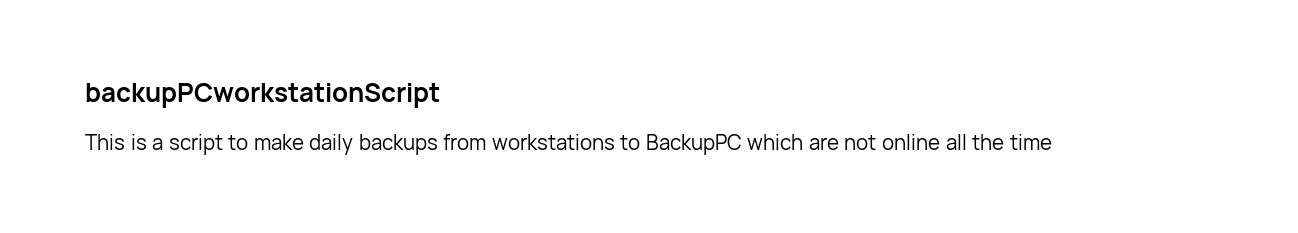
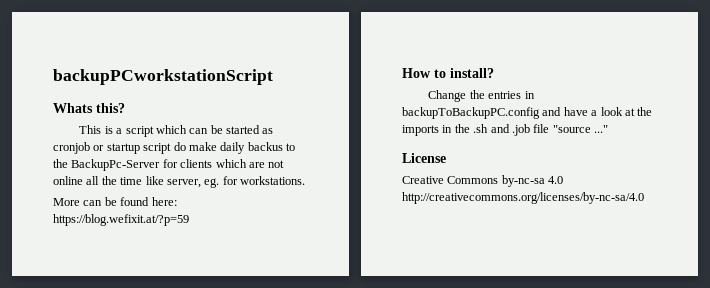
(440, 95) none -> [53,103,125,113] // Whats this?
[228,134,742,155] to make daily backups from workstations to BackupPC -> [155,125,274,134] [53,142,295,154] [53,159,213,171] which can be started as cronjob or startup script do make daily backus to the BackupPc-Server for clients
(1052, 142) none -> [145,176,305,188] [53,197,177,206] [53,214,189,226] [402,68,494,78] [428,90,535,102] [402,107,653,119] [402,124,608,136] [402,153,446,163] [402,175,564,187] [402,192,644,204] like server, eg. for workstations. // More can be found here: https://blog.wefixit.at/?p=59 // How to install? // Change the entries in backupToBackupPC.config and have a look at the imports in the .sh and .job file "source ..." // License // Creative Commons by-nc-sa 4.0 http://creativecommons.org/licenses/by-nc-sa/4.0

